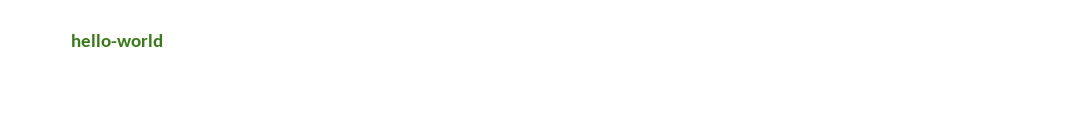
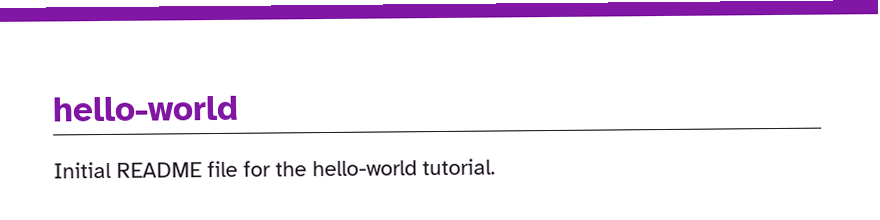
[71,34,163,47] hello-world -> [52,95,239,122] [53,158,496,179] hello-world // Initial README file for the hello-world tutorial.

